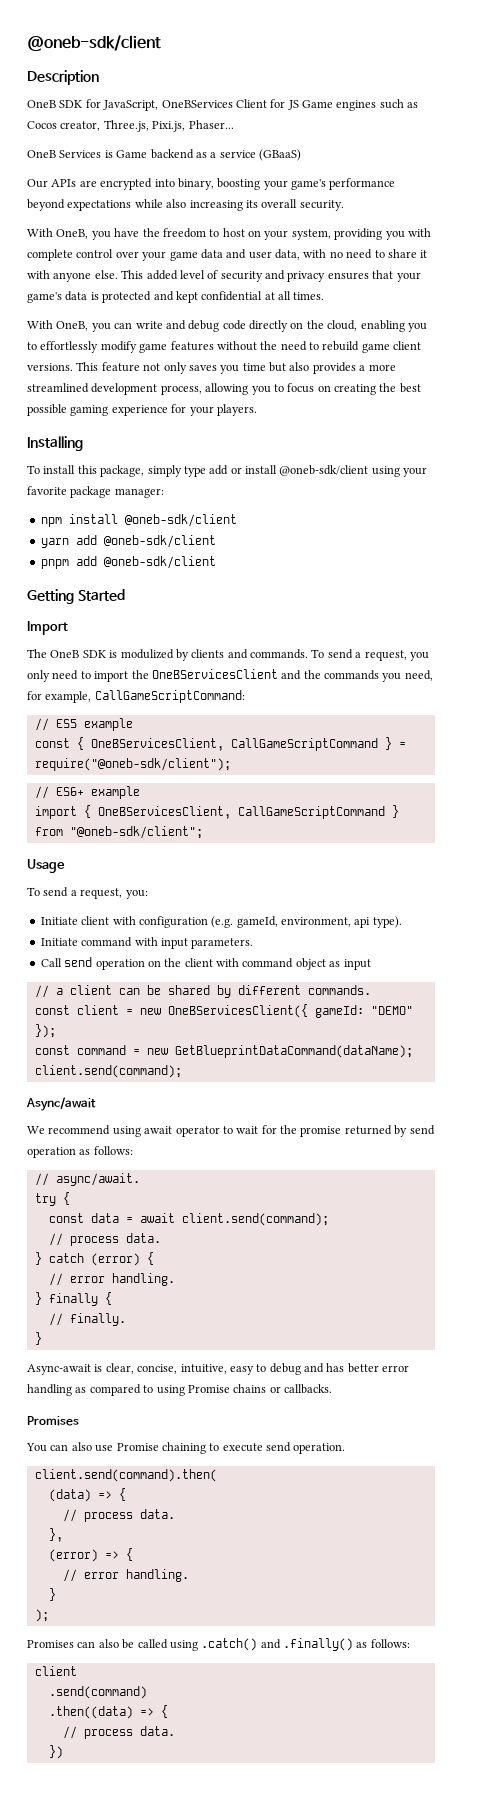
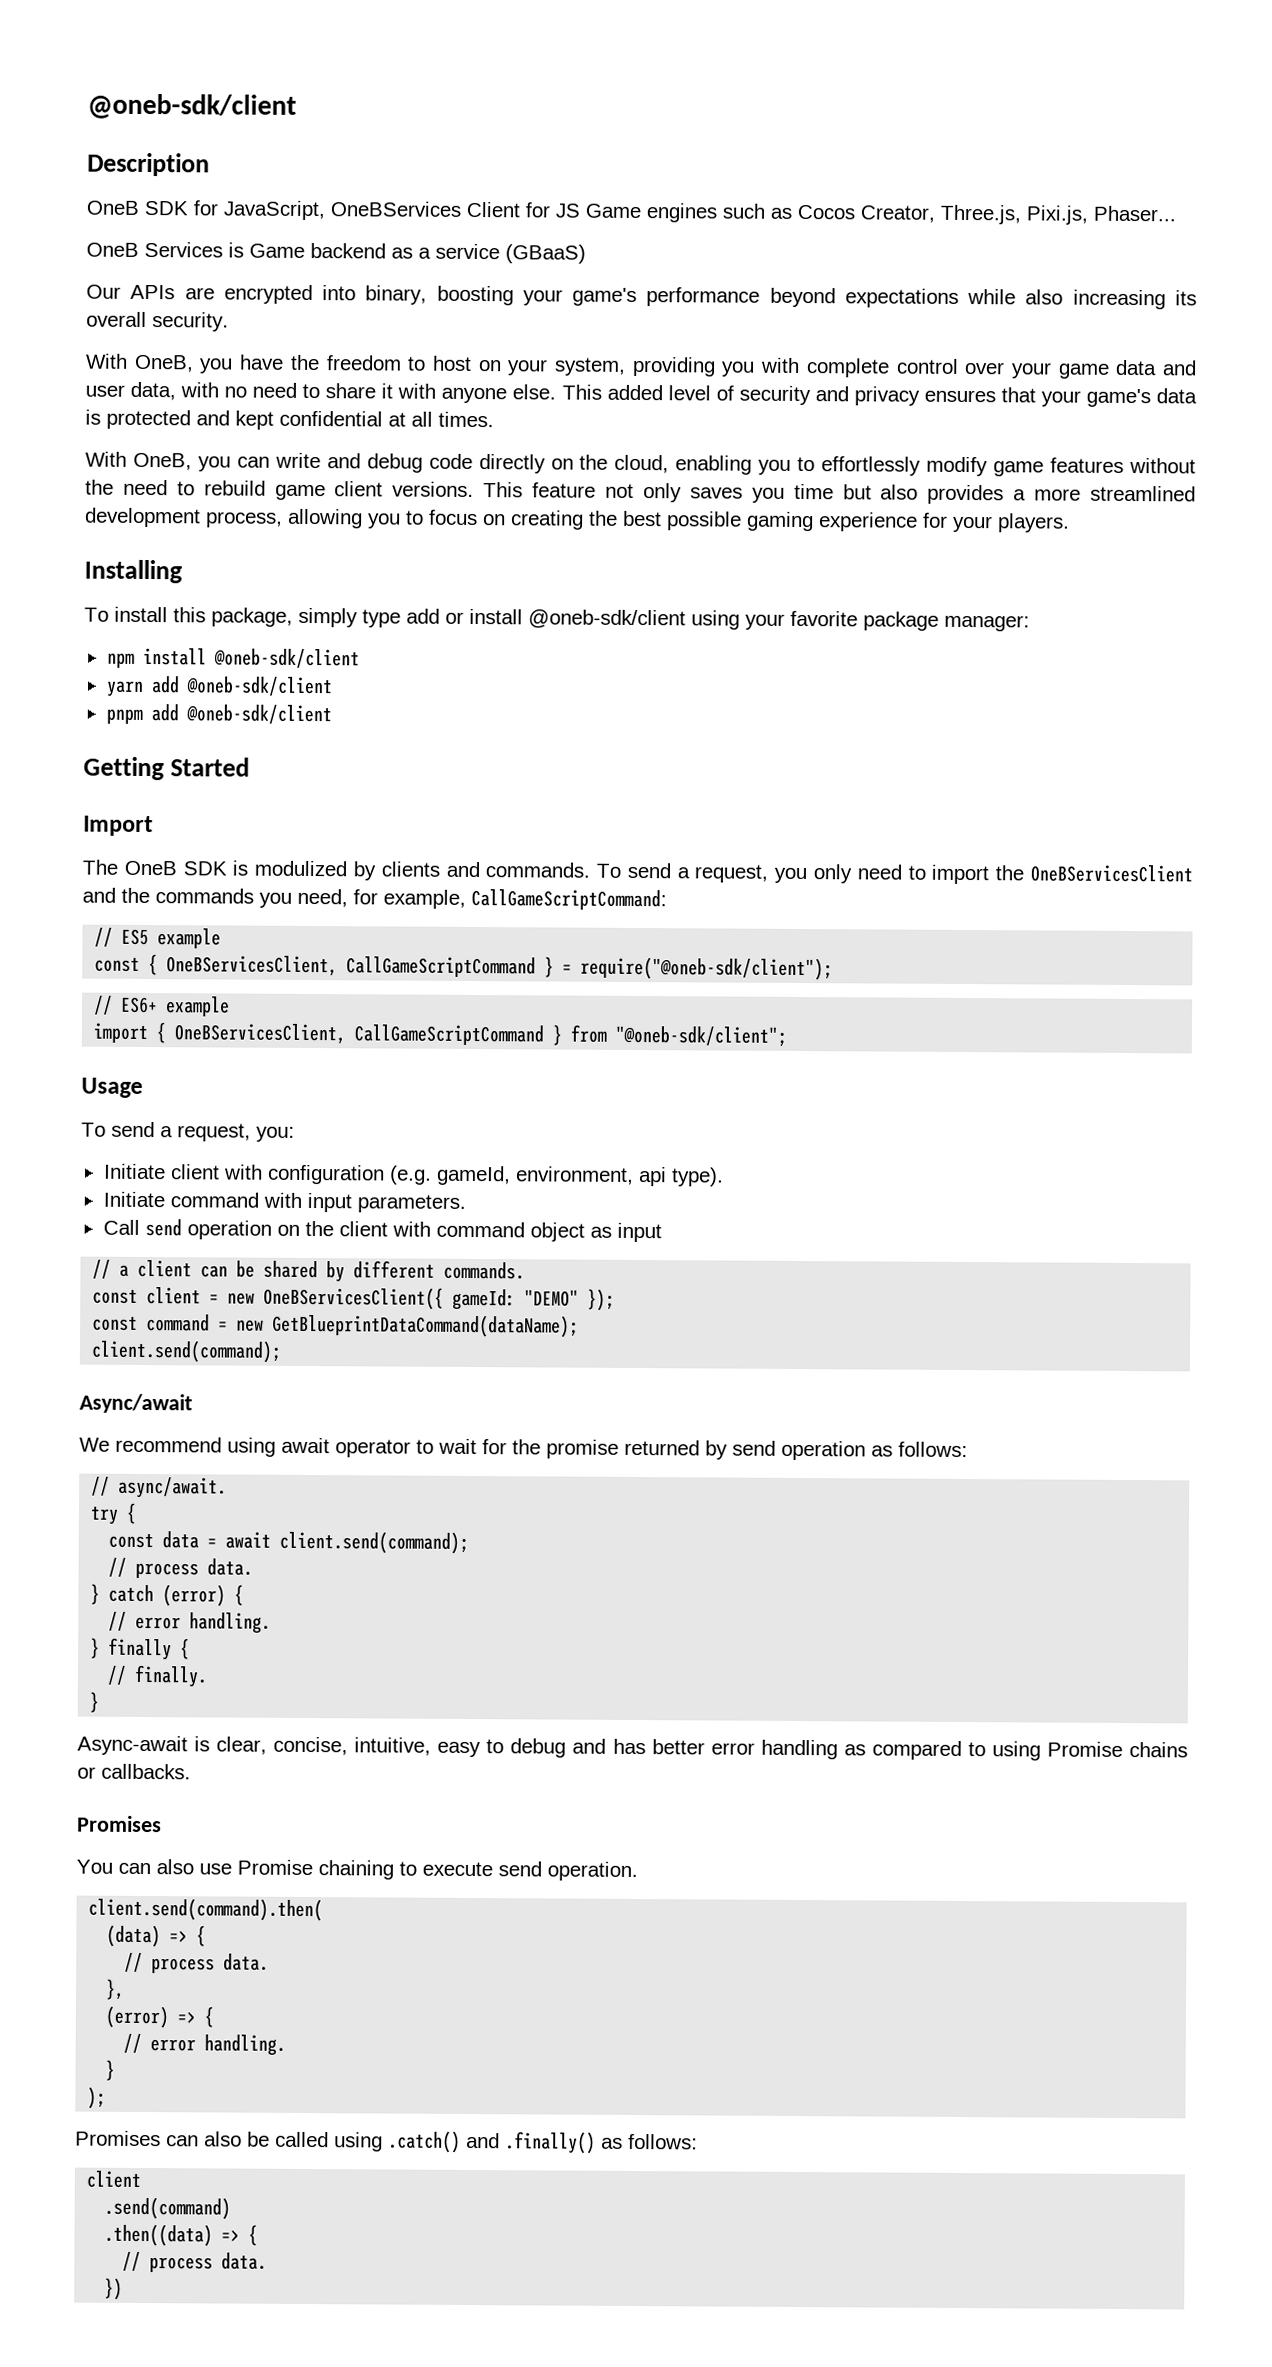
[60,121,101,131] creator, -> [860,205,935,223] Creator,

